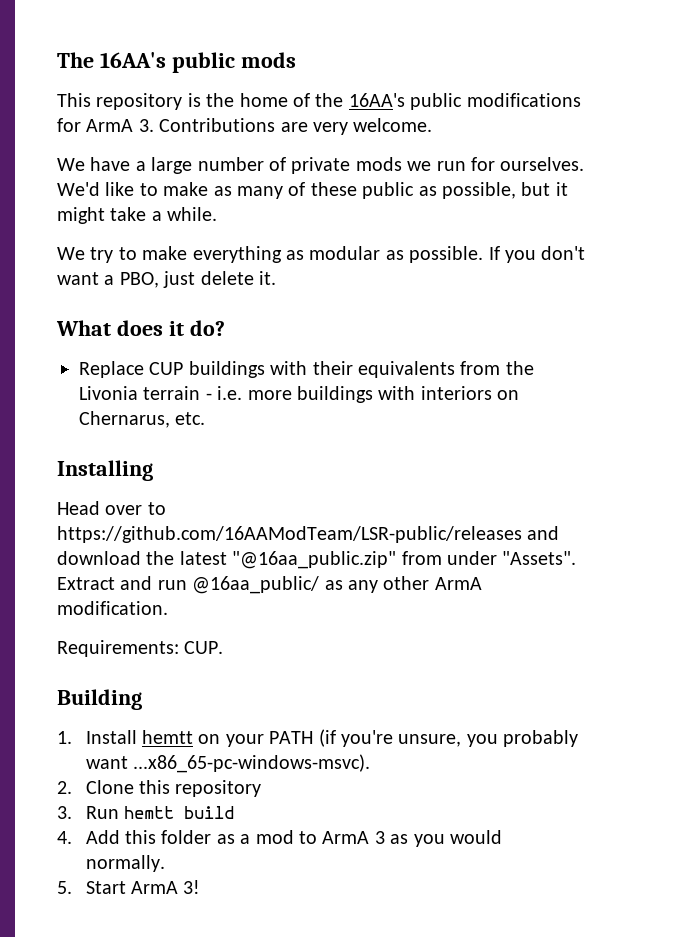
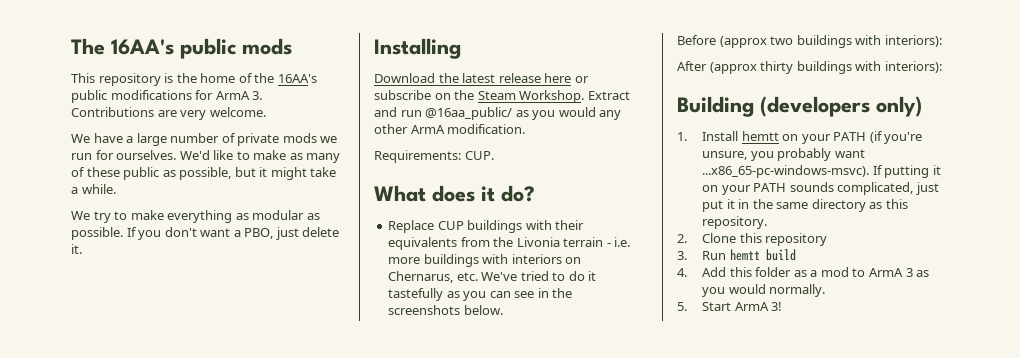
(276, 278) none -> [374,38,461,59] [374,73,589,83] [374,90,630,103] [374,107,622,120] [374,124,526,134] [374,150,494,163] // Installing // Download the latest release here or subscribe on the Steam Workshop. Extract and run @16aa_public/ as you would any other ArmA modification. // Requirements: CUP.
[57,460,153,481] [57,501,166,515] [57,526,560,543] [57,551,577,569] [57,576,482,594] [57,601,168,615] [57,640,224,657] // Installing // Head over to https://github.com/16AAModTeam/LSR-public/releases and download the latest "@16aa_public.zip" from under "Assets". Extract and run @16aa_public/ as any other ArmA modification. // Requirements: CUP. -> [481,271,597,281] [388,288,573,301] [388,305,503,315] [677,35,942,48] [677,61,942,74] We've tried to do it tastefully as you can see in the screenshots below. // Before (approx two buildings with interiors): // After (approx thirty buildings with interiors):
(142, 699) none -> [760,96,922,117] (developers only)
(371, 763) none -> [872,165,941,178] [702,182,939,195] [702,199,908,212] [702,216,768,229] If putting it on your PATH sounds complicated, just put it in the same directory as this repository.

